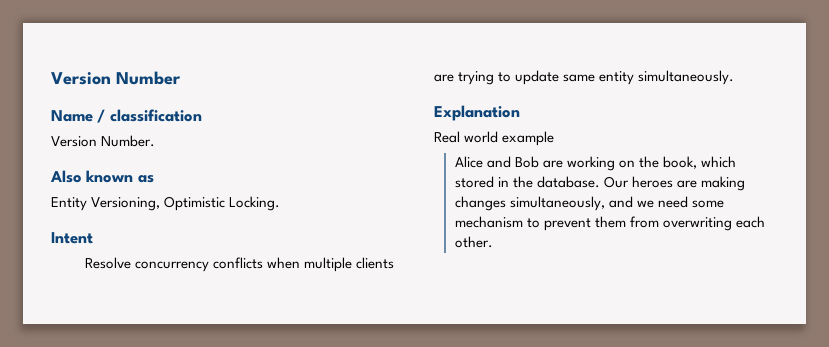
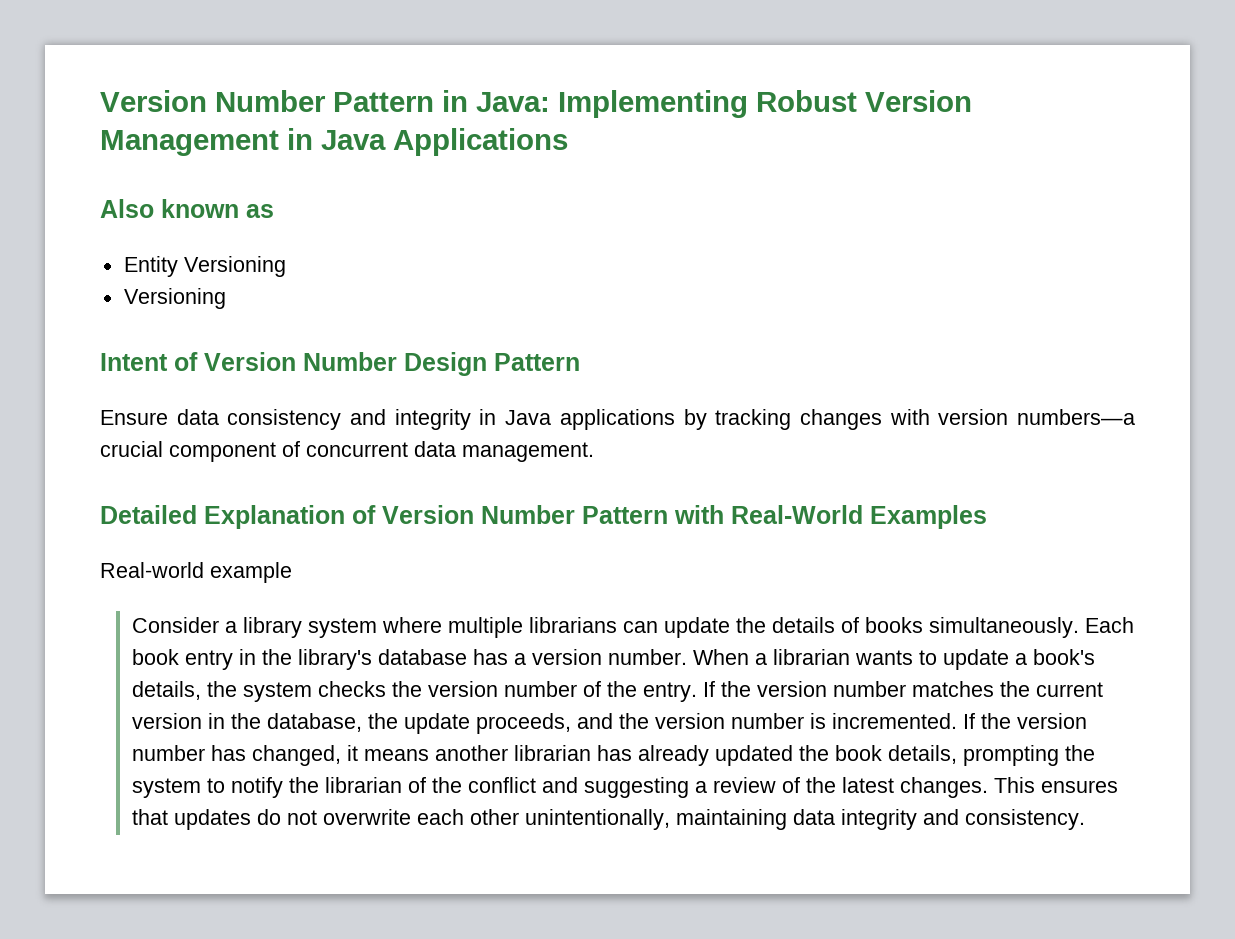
[51,71,181,85] [51,109,202,123] [51,135,156,147] [50,170,154,183] [51,196,281,211] [51,232,93,244] [84,257,394,272] [434,70,735,85] [434,105,520,121] [434,131,555,146] [454,156,736,171] [454,176,745,191] [454,196,724,211] [454,216,765,231] [454,236,493,248] Version Number // Name / classification // Version Number. // Also known as // Entity Versioning, Optimistic Locking. // Intent // Resolve concurrency conflicts when multiple clients are trying to update same entity simultaneously. // Explanation // Real world example // Alice and Bob are working on the book, which stored in the database. Our heroes are making changes simultaneously, and we need some mechanism to prevent them from overwriting each other. -> [100,90,972,118] [100,128,568,156] [100,199,274,218] [123,256,286,277] [123,288,226,309] [100,352,580,376] [100,409,1136,430] [100,441,594,462] [100,505,987,529] [100,562,292,583] [131,617,1134,638] [131,649,1095,670] [131,681,1103,702] [131,713,1087,734] [131,745,1095,766] [131,777,1118,798] [131,809,1085,830] Version Number Pattern in Java: Implementing Robust Version Management in Java Applications // Also known as // Entity Versioning // Versioning // Intent of Version Number Design Pattern // Ensure data consistency and integrity in Java applications by tracking changes with version numbers—a crucial component of concurrent data management. // Detailed Explanation of Version Number Pattern with Real-World Examples // Real-world example // Consider a library system where multiple librarians can update the details of books simultaneously. Each book entry in the library's database has a version number. When a librarian wants to update a book's details, the system checks the version number of the entry. If the version number matches the current version in the database, the update proceeds, and the version number is incremented. If the version number has changed, it means another librarian has already updated the book details, prompting the system to notify the librarian of the conflict and suggesting a review of the latest changes. This ensures that updates do not overwrite each other unintentionally, maintaining data integrity and consistency.

